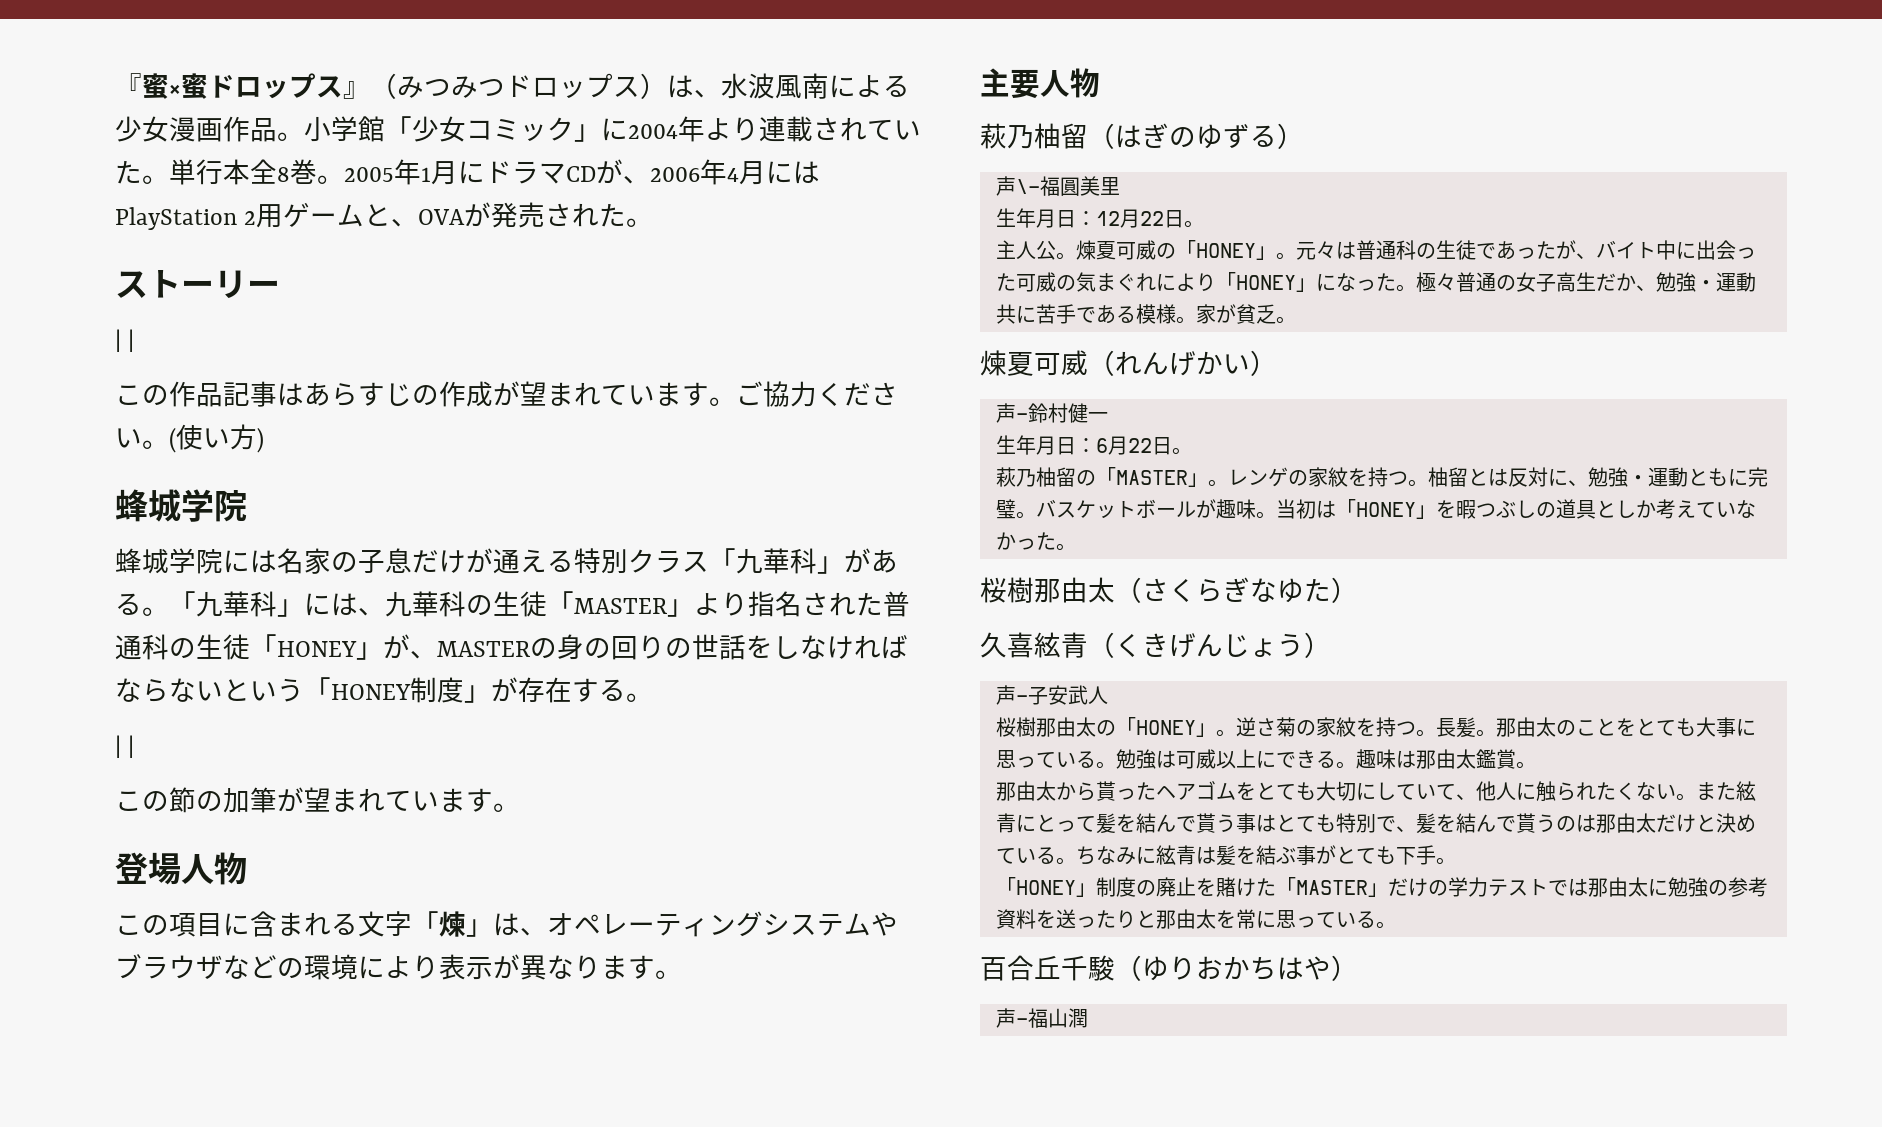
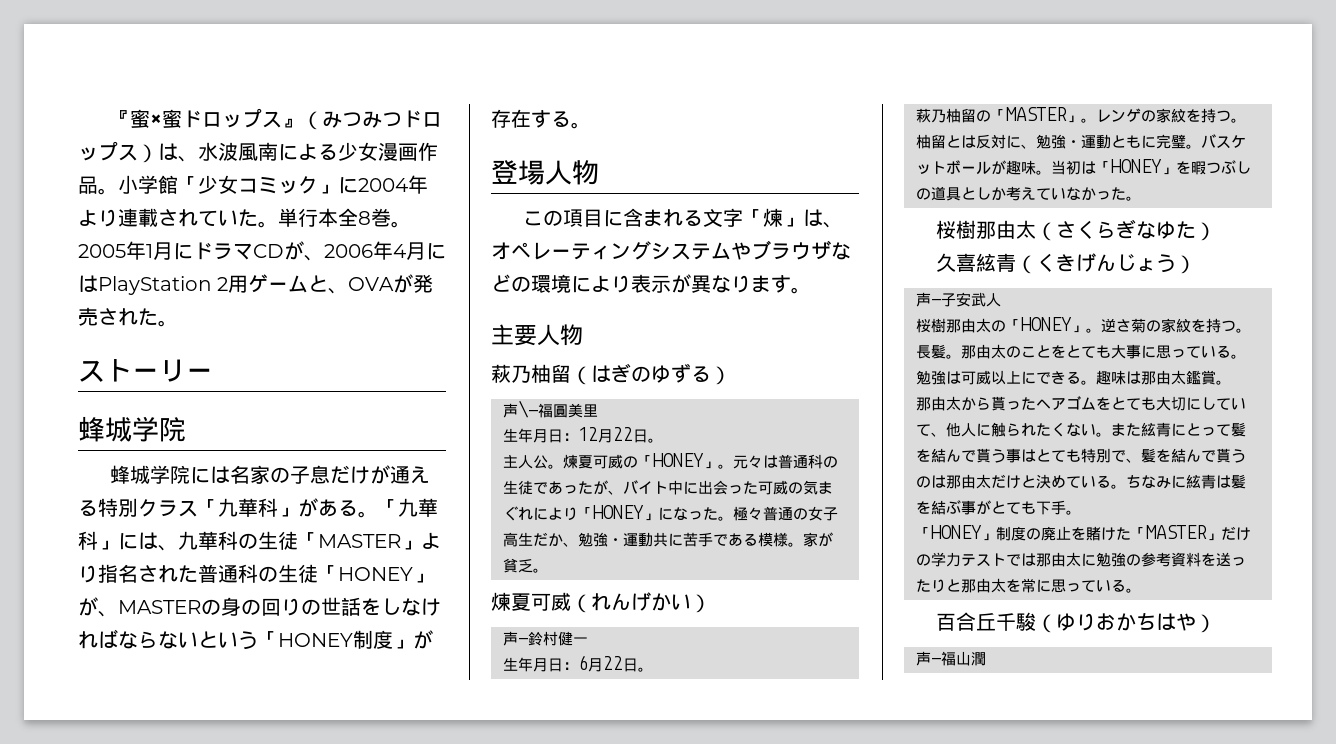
[115,329,135,352] [115,381,898,407] [115,424,264,453] // | | // この作品記事はあらすじの作成が望まれています。ご協力ください。(使い方) -> (213, 374) none
[115,735,135,758] [115,787,520,813] // | | // この節の加筆が望まれています。 -> (591, 125) none

